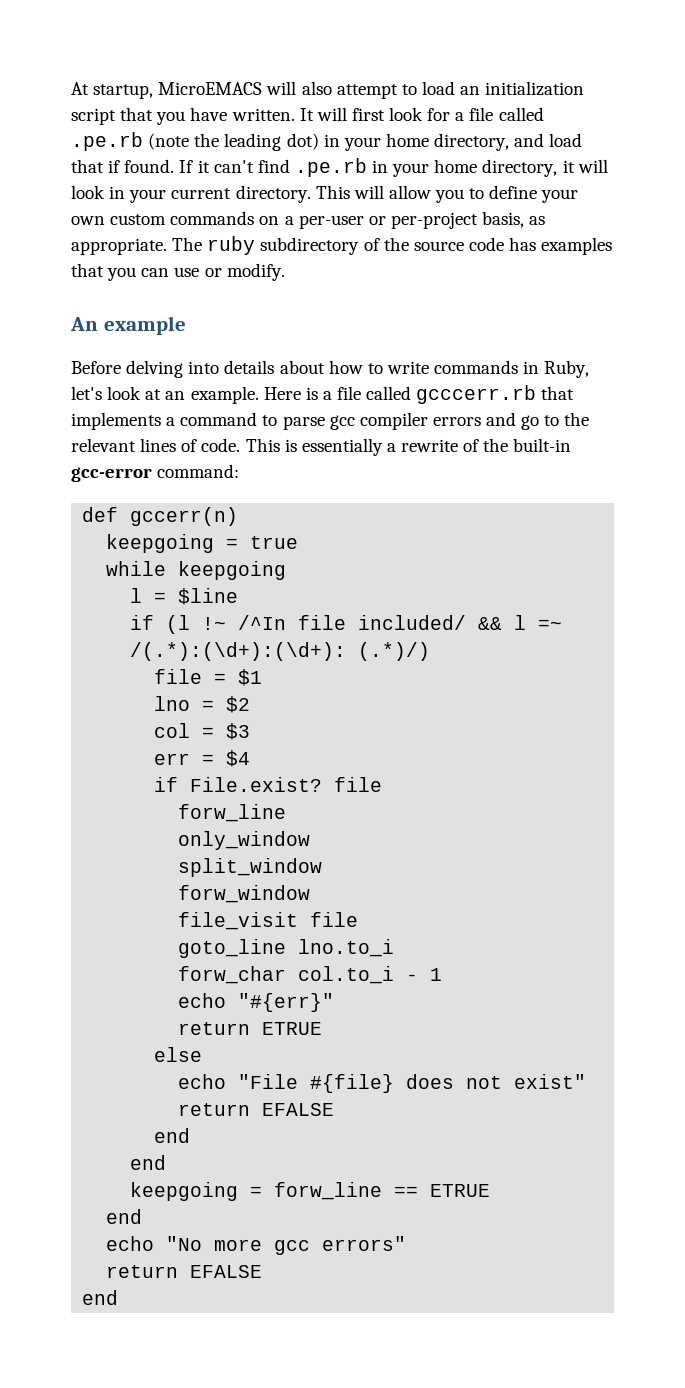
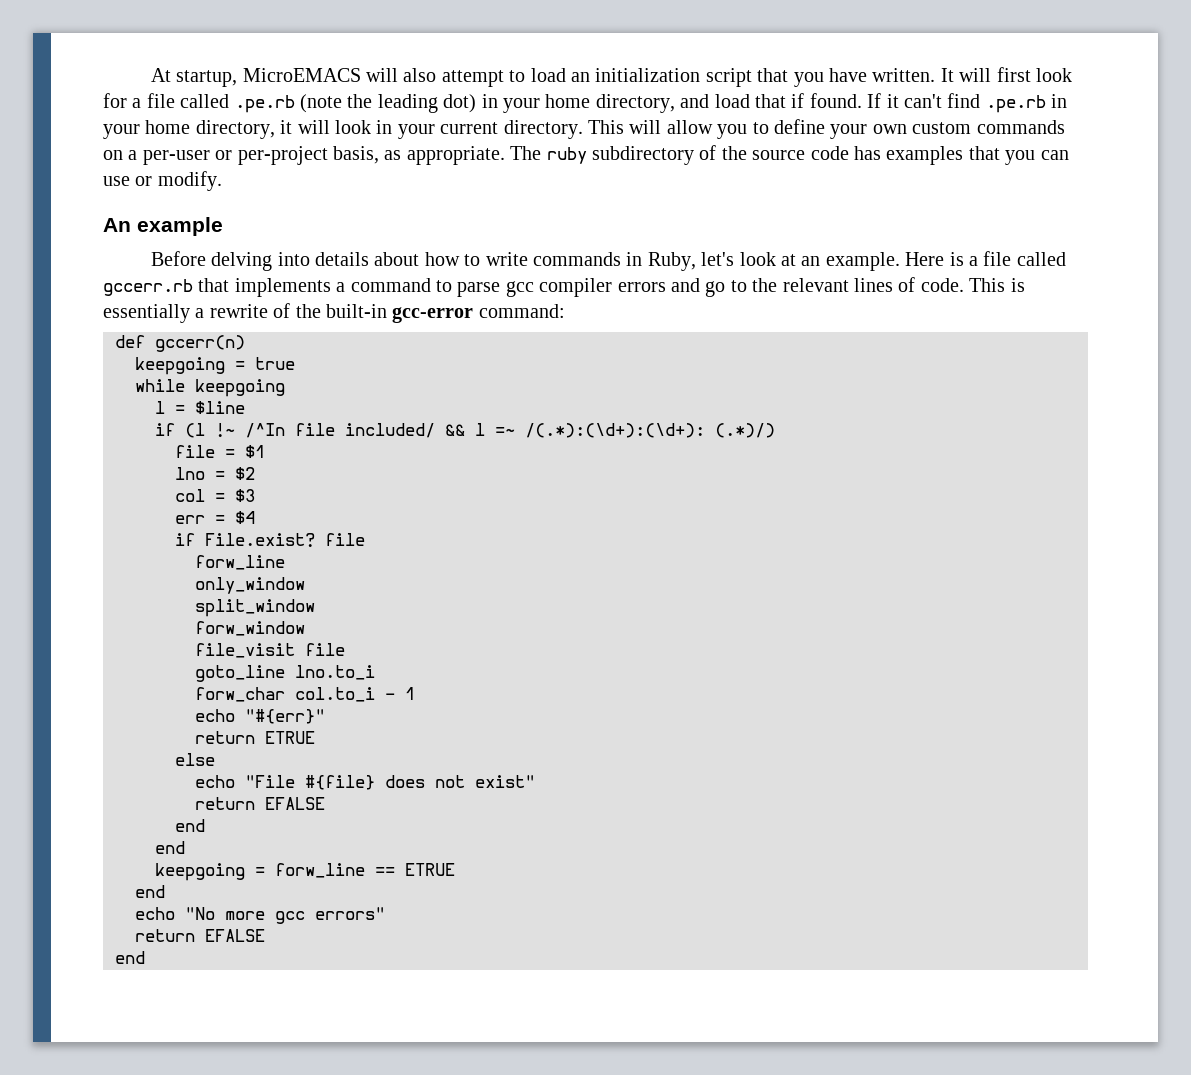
[416,385,537,404] gcccerr.rb -> [103,279,193,296] gccerr.rb

